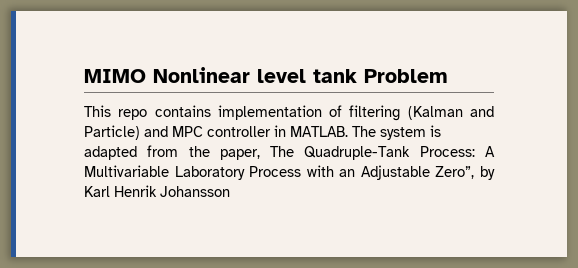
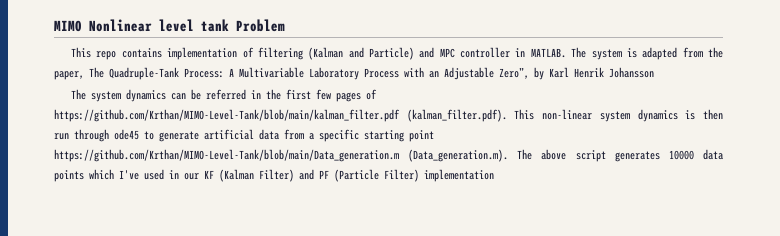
(230, 191) none -> [71,89,378,102] [54,109,723,122] [54,129,434,142] [54,149,723,162] [54,169,494,182] // The system dynamics can be referred in the first few pages of https://github.com/Krthan/MIMO-Level-Tank/blob/main/kalman_filter.pdf (kalman_filter.pdf). This non-linear system dynamics is then run through ode45 to generate artificial data from a specific starting point https://github.com/Krthan/MIMO-Level-Tank/blob/main/Data_generation.m (Data_generation.m). The above script generates 10000 data points which I've used in our KF (Kalman Filter) and PF (Particle Filter) implementation

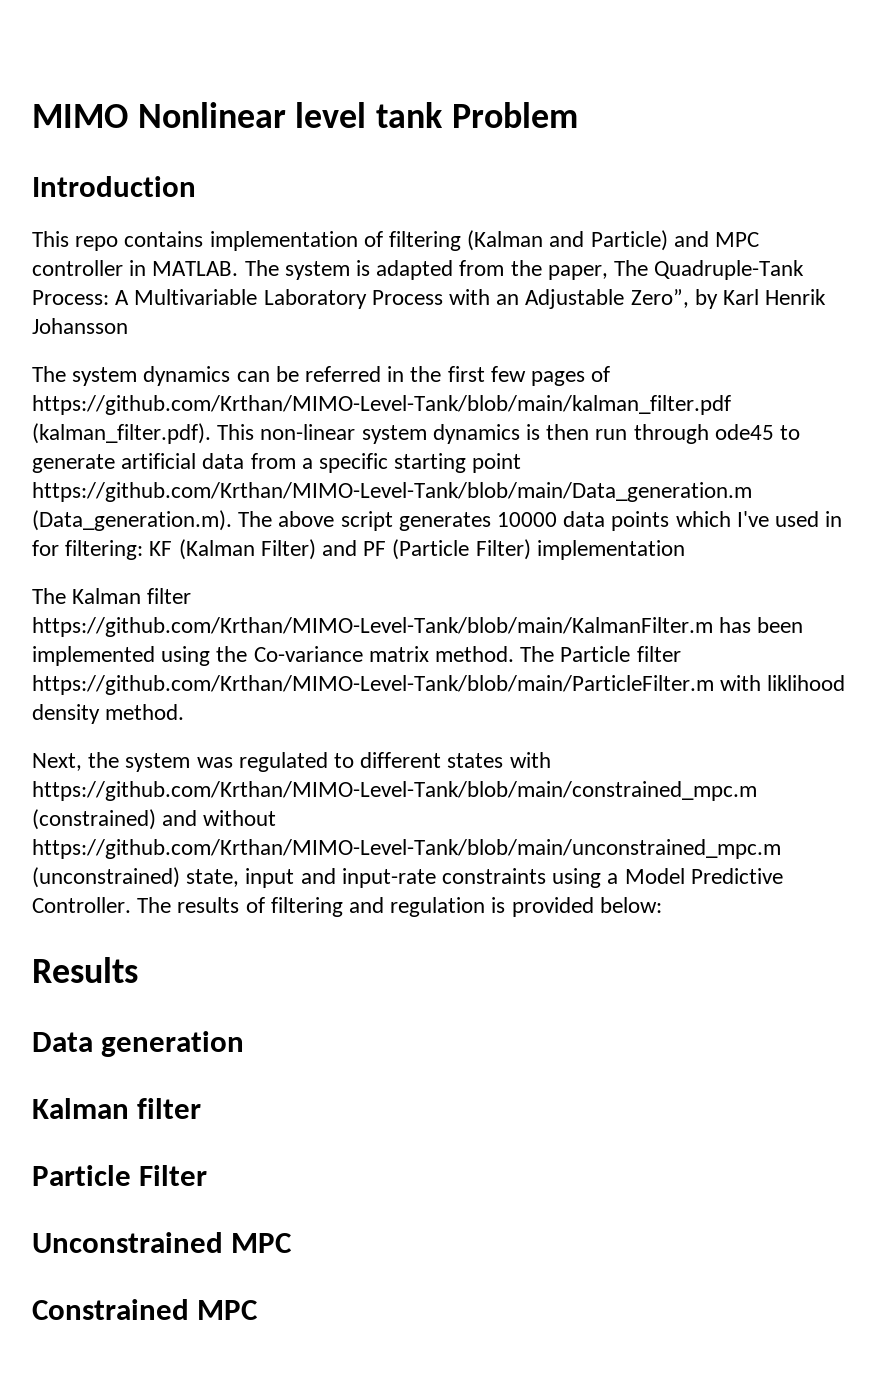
(285, 25) none -> [32,176,196,197] // Introduction
[184,173,199,180] our -> [32,540,144,560] for filtering:
(494, 175) none -> [32,588,192,604] [32,617,804,637] [32,646,681,666] [32,675,846,695] [32,704,185,724] [32,752,551,772] [32,781,757,801] [32,809,277,830] [32,839,781,859] [32,867,783,888] [32,897,662,917] [32,957,138,983] [32,1031,245,1057] [32,1098,202,1119] [32,1165,208,1186] [32,1232,293,1253] [32,1299,259,1320] // The Kalman filter https://github.com/Krthan/MIMO-Level-Tank/blob/main/KalmanFilter.m has been implemented using the Co-variance matrix method. The Particle filter https://github.com/Krthan/MIMO-Level-Tank/blob/main/ParticleFilter.m with liklihood density method. // Next, the system was regulated to different states with https://github.com/Krthan/MIMO-Level-Tank/blob/main/constrained_mpc.m (constrained) and without https://github.com/Krthan/MIMO-Level-Tank/blob/main/unconstrained_mpc.m (unconstrained) state, input and input-rate constraints using a Model Predictive Controller. The results of filtering and regulation is provided below: // Results // Data generation // Kalman filter // Particle Filter // Unconstrained MPC // Constrained MPC

